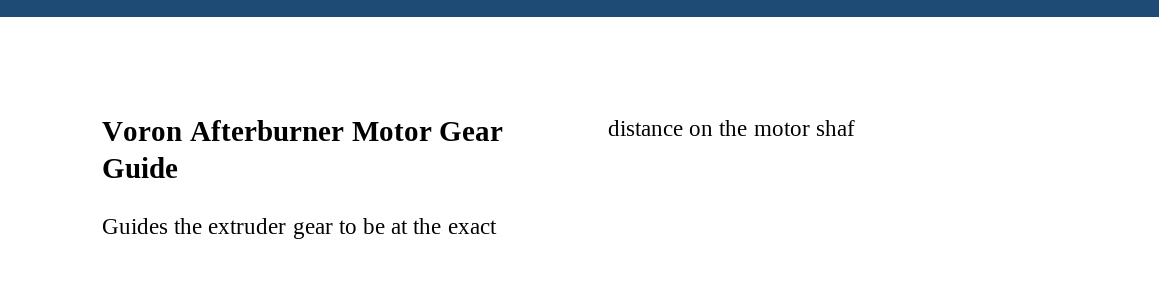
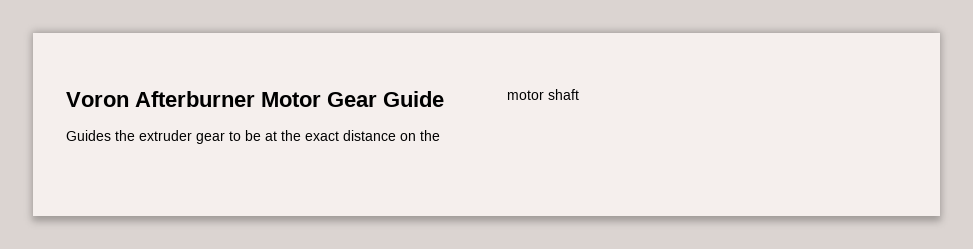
[815,120,855,136] shaf -> [548,89,579,100] shaft

